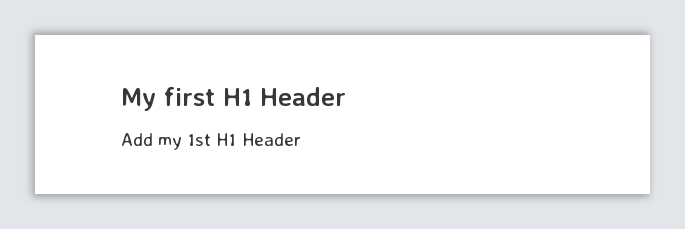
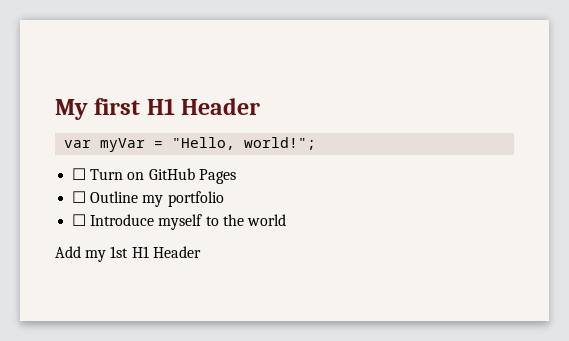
(346, 96) none -> [64,137,317,152] [72,168,236,184] [72,191,224,207] [72,214,286,230] // var myVar = "Hello, world!"; // ☐ Turn on GitHub Pages // ☐ Outline my portfolio // ☐ Introduce myself to the world

